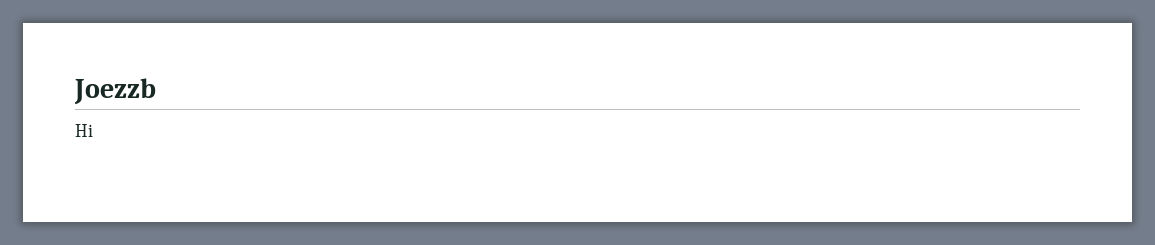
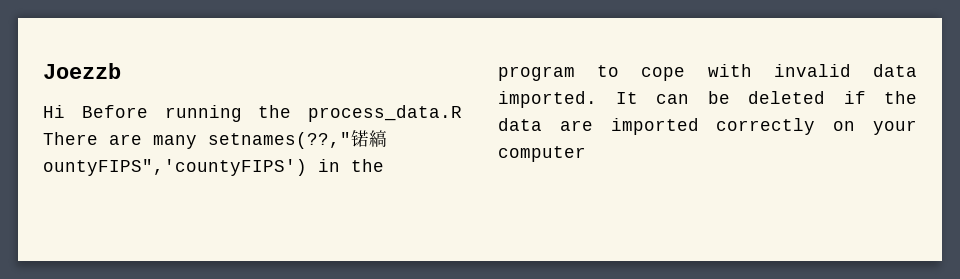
(93, 130) none -> [81,105,462,122] [43,130,387,149] [43,159,384,176] [498,64,917,81] [498,91,917,108] [498,118,917,135] [498,146,586,162] Before running the process_data.R There are many setnames(??,"锘縞ountyFIPS",'countyFIPS') in the program to cope with invalid data imported. It can be deleted if the data are imported correctly on your computer

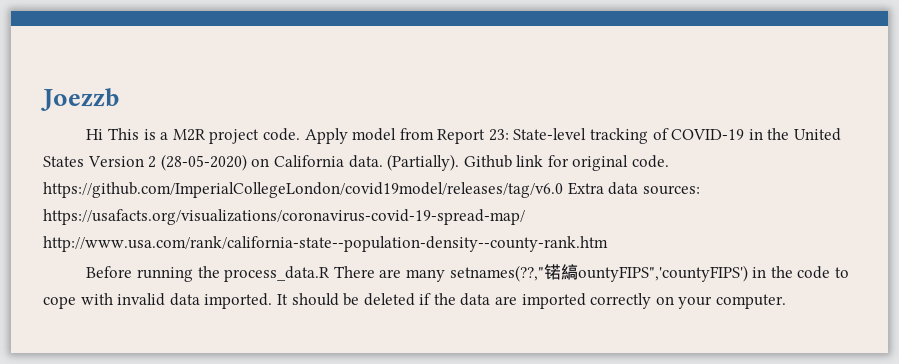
(65, 111) none -> [107,128,842,144] [43,154,670,171] [43,182,700,198] [43,209,525,225] [43,236,608,252] This is a M2R project code. Apply model from Report 23: State-level tracking of COVID-19 in the United States Version 2 (28-05-2020) on California data. (Partially). Github link for original code. https://github.com/ImperialCollegeLondon/covid19model/releases/tag/v6.0 Extra data sources: https://usafacts.org/visualizations/coronavirus-covid-19-spread-map/ http://www.usa.com/rank/california-state--population-density--county-rank.htm //
[498,66,575,81] program -> [797,266,831,279] code
[656,94,689,104] can -> [291,293,339,306] should
[498,146,586,162] computer -> [716,294,787,309] computer.

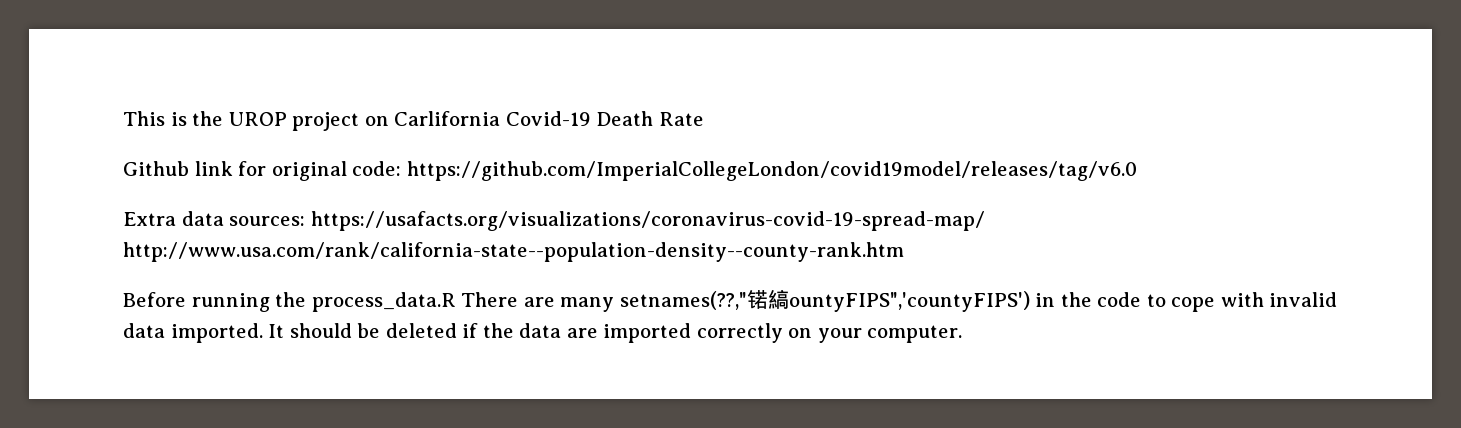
[41,88,119,111] [86,128,842,144] [43,154,460,171] Joezzb // Hi This is a M2R project code. Apply model from Report 23: State-level tracking of COVID-19 in the United States Version 2 (28-05-2020) on California data. (Partially). -> [123,111,704,131] This is the UROP project on Carlifornia Covid-19 Death Rate //
[632,155,670,168] code. -> [352,161,402,176] code:
(563, 190) none -> (1137, 171) //

